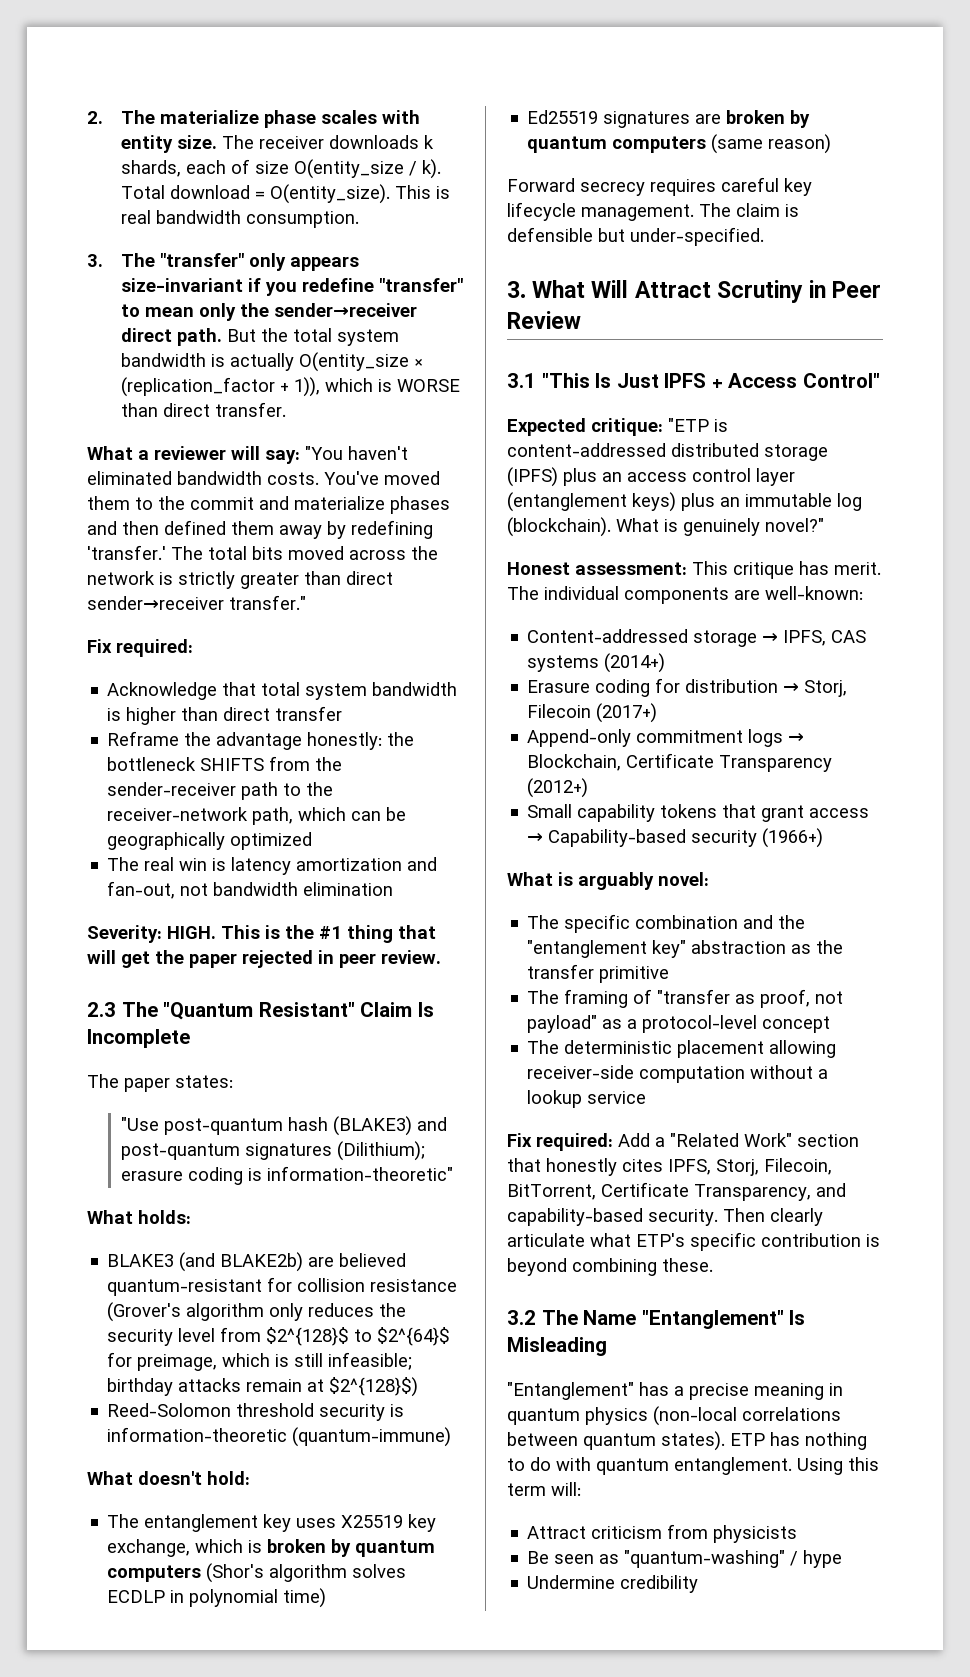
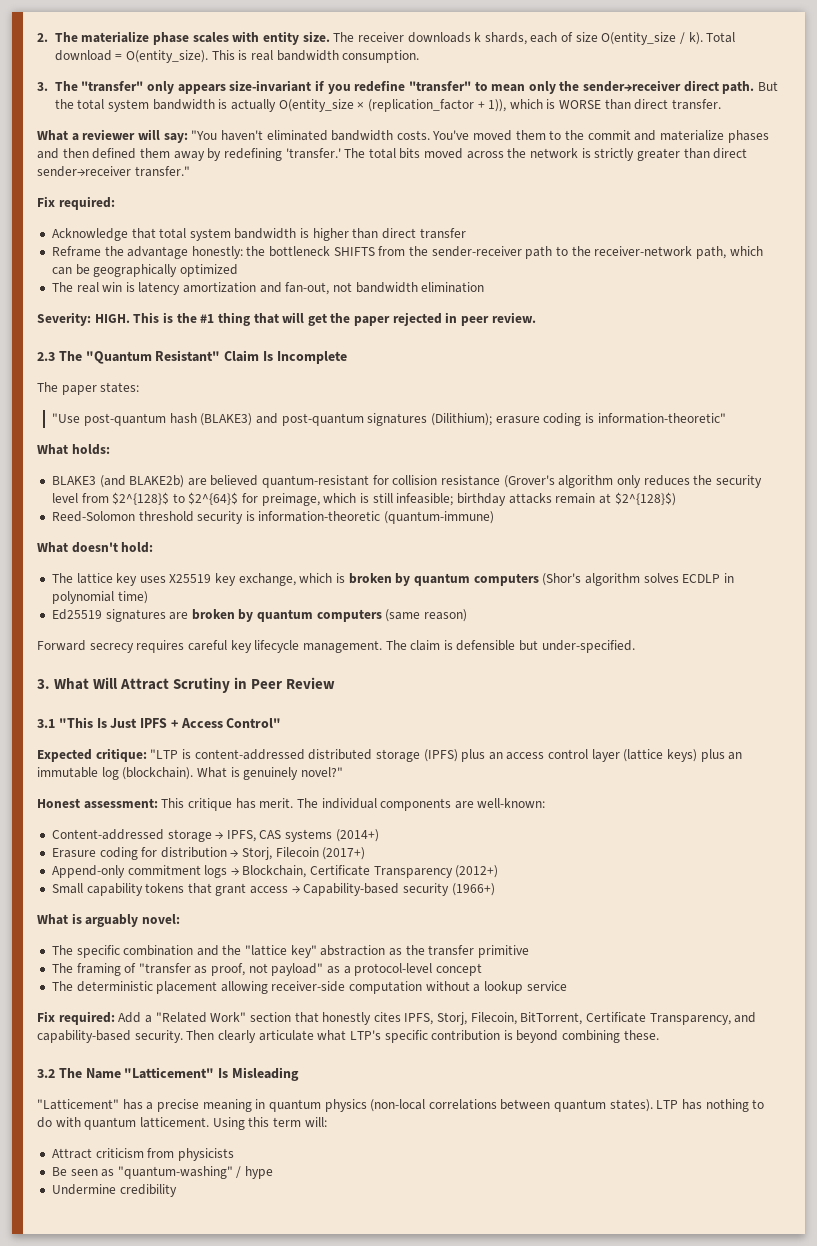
[144,1514,259,1532] entanglement -> [76,573,113,584] lattice
[668,418,709,432] "ETP -> [150,749,179,759] "LTP
[507,492,627,512] (entanglement -> [623,749,664,762] (lattice
[527,940,648,958] "entanglement -> [245,945,288,956] "lattice
[636,1233,685,1247] ETP's -> [349,1030,381,1040] LTP's
[641,1310,784,1329] "Entanglement" -> [124,1067,215,1079] "Latticement"
[507,1382,634,1400] "Entanglement" -> [37,1099,119,1110] "Latticement"
[730,1433,765,1446] ETP -> [656,1100,679,1109] LTP
[674,1457,792,1475] entanglement. -> [139,1117,209,1128] latticement.

